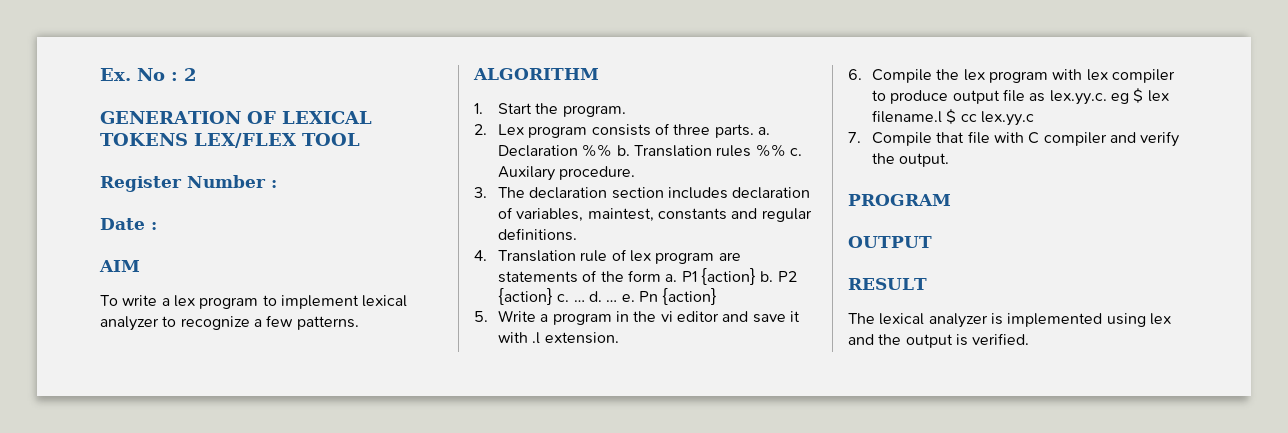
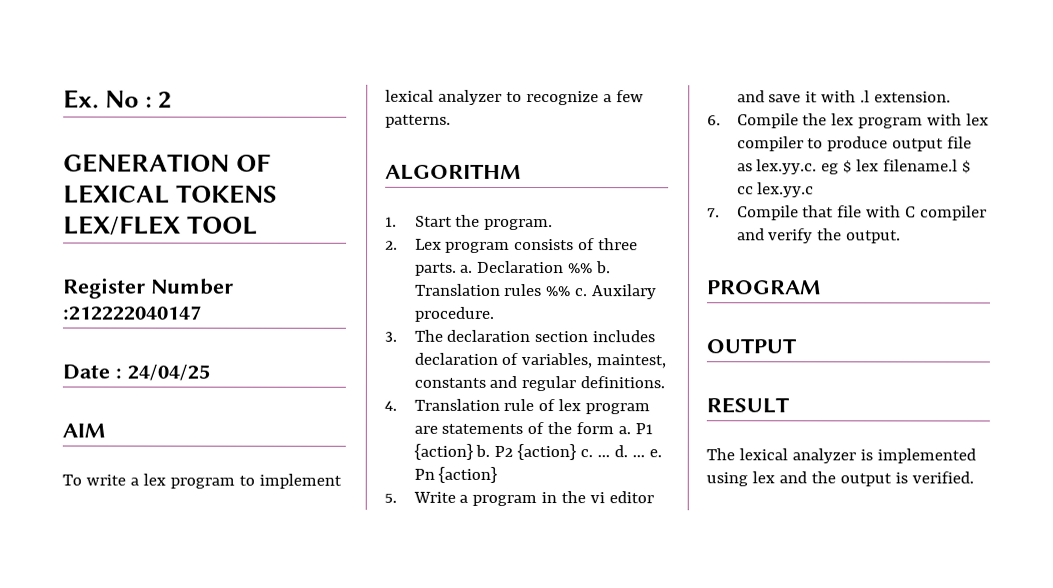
[271,180,277,188] : -> [62,305,201,321] :212222040147
(157, 226) none -> [127,364,210,381] 24/04/25

